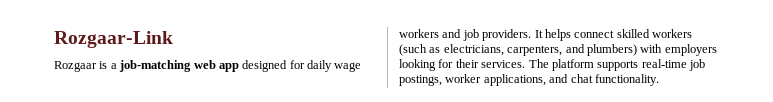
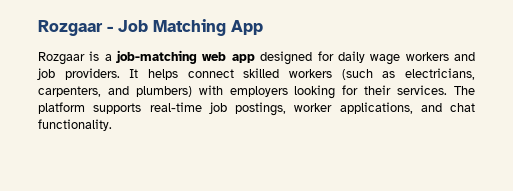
[54,31,173,48] Rozgaar-Link -> [38,19,263,36] Rozgaar - Job Matching App

